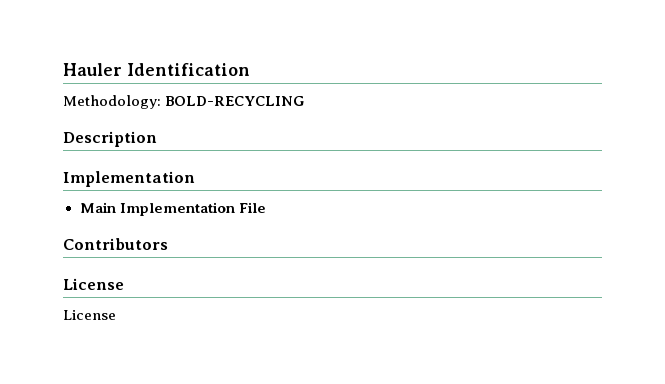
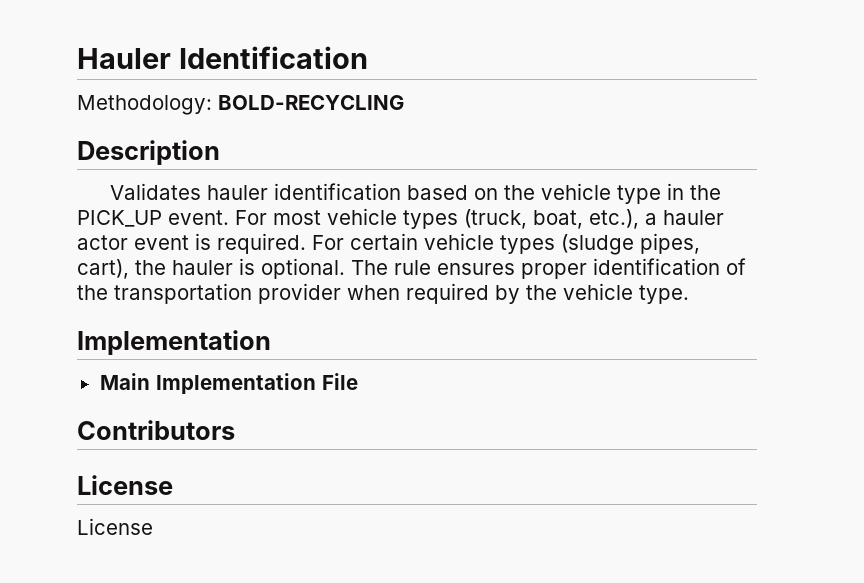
(157, 139) none -> [110,183,722,204] [77,208,724,229] [77,233,700,255] [77,258,746,279] [77,283,689,304] // Validates hauler identification based on the vehicle type in the PICK_UP event. For most vehicle types (truck, boat, etc.), a hauler actor event is required. For certain vehicle types (sludge pipes, cart), the hauler is optional. The rule ensures proper identification of the transportation provider when required by the vehicle type.

